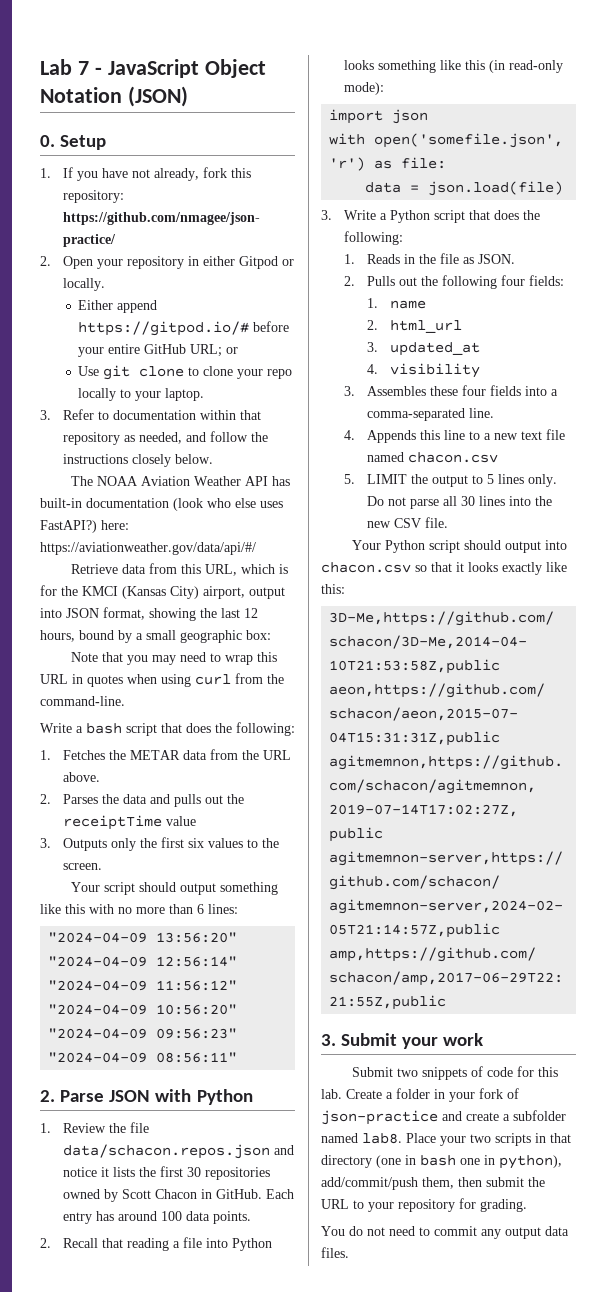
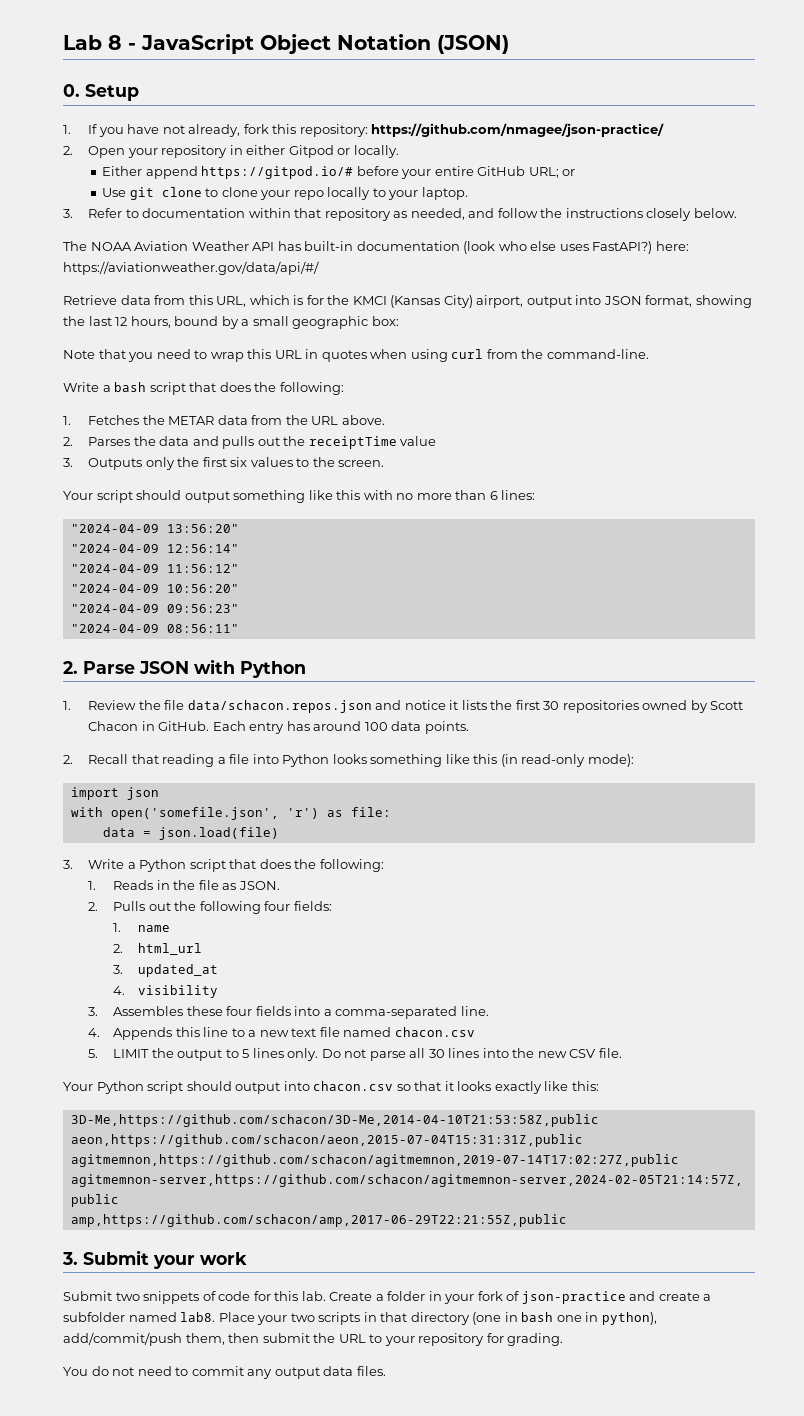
[77,61,89,75] 7 -> [108,35,122,50] 8
[151,655,176,665] may -> (154, 357) none

